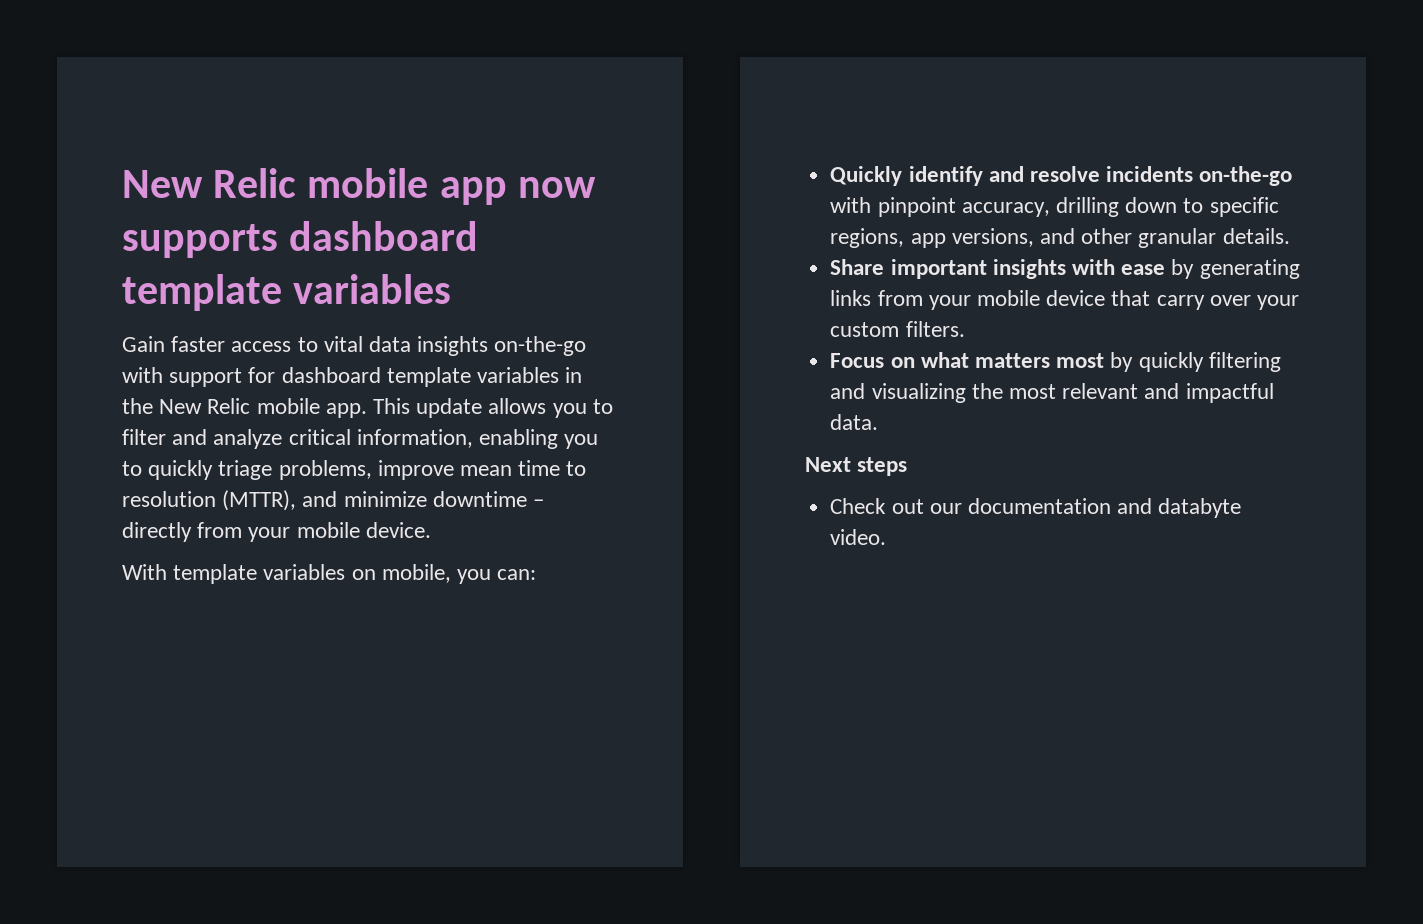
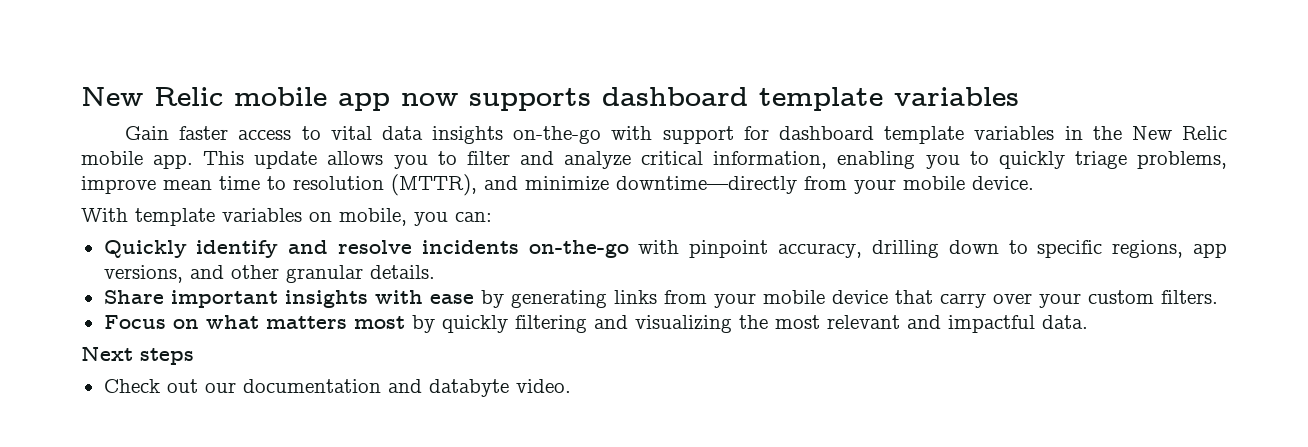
[432,491,545,507] [122,522,192,542] downtime – directly -> [616,176,797,194] downtime—directly

